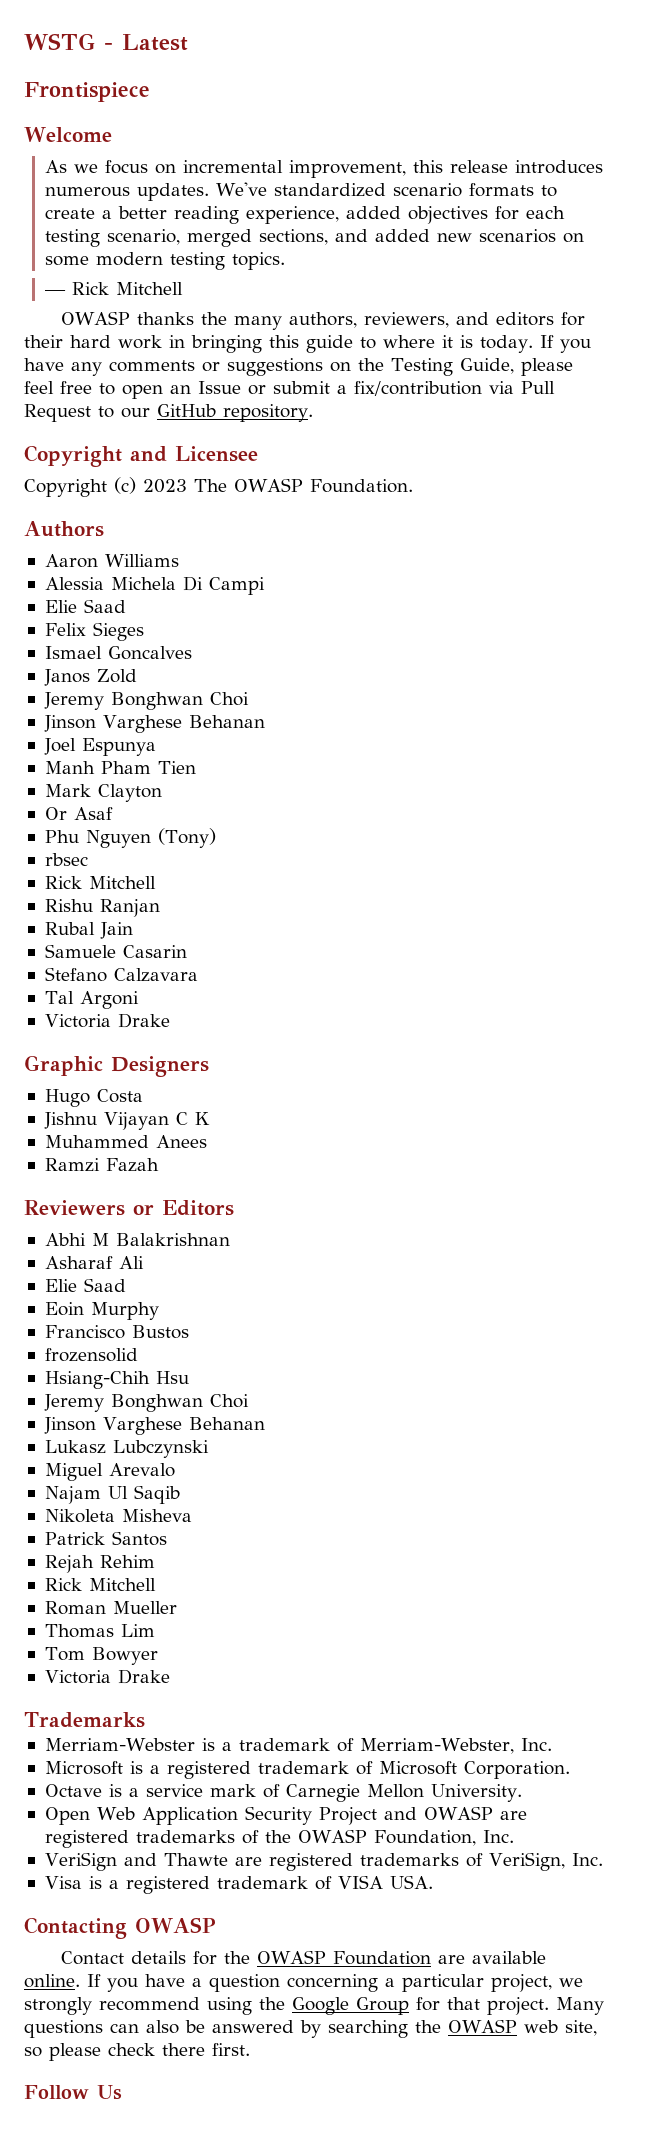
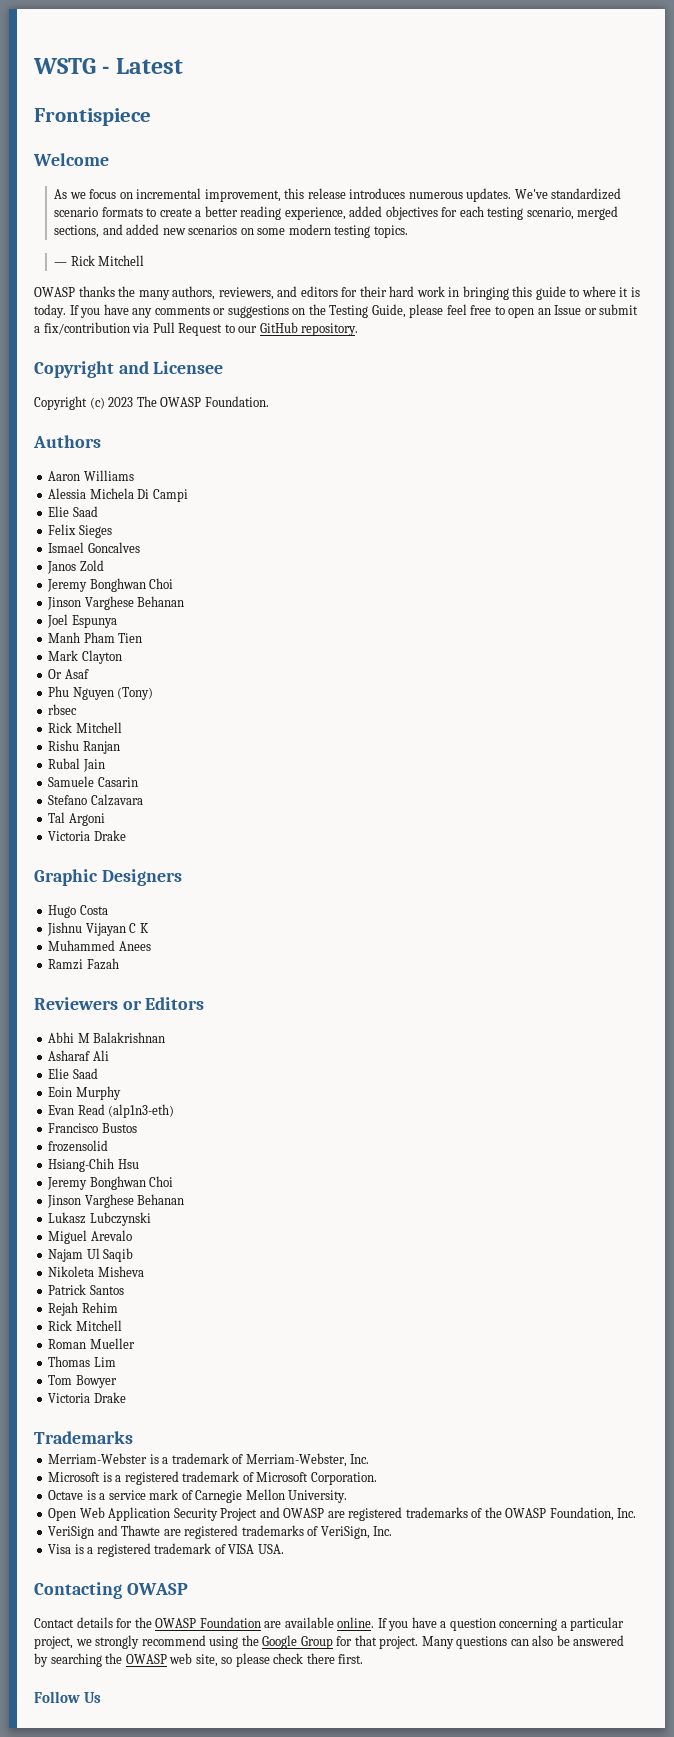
(159, 1311) none -> [48,1104,175,1118] // Evan Read (alp1n3-eth)

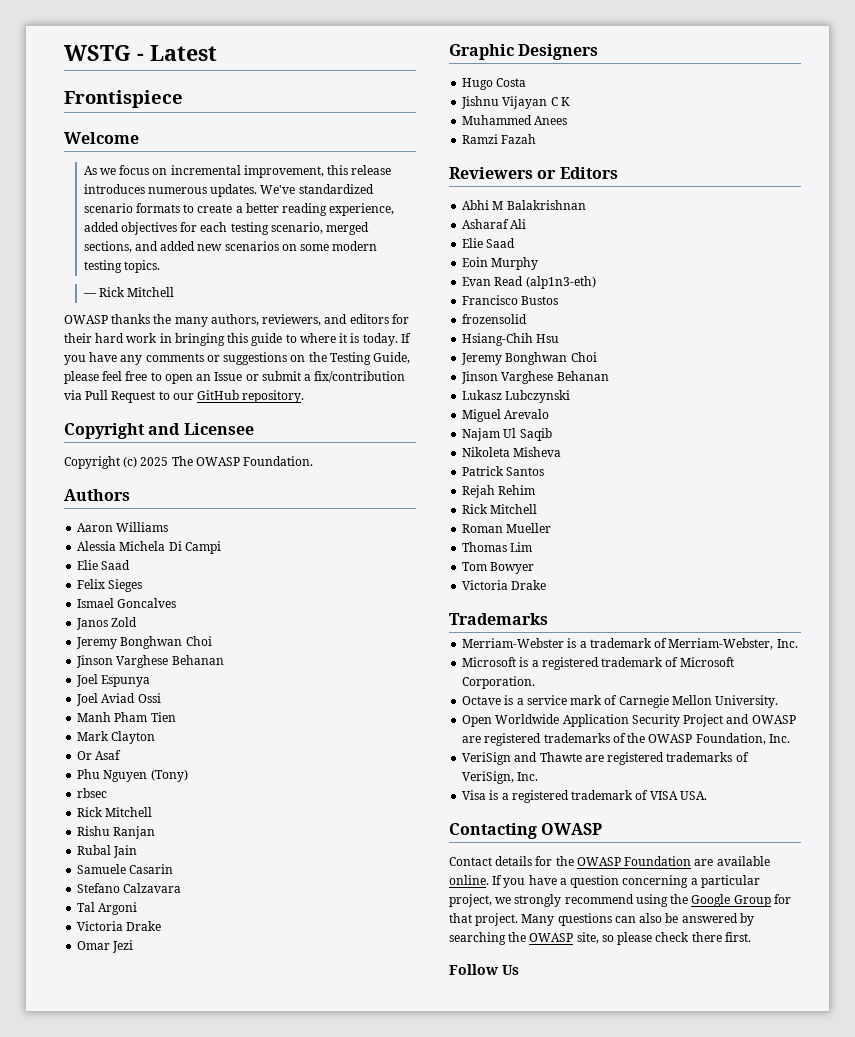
[108,397,134,407] 2023 -> [140,457,169,466] 2025
(117, 621) none -> [76,693,161,706] // Joel Aviad Ossi
(126, 835) none -> [77,940,134,953] // Omar Jezi
[79,1507,105,1518] Web -> [495,714,560,724] Worldwide
[169,1653,193,1664] web -> (574, 937) none

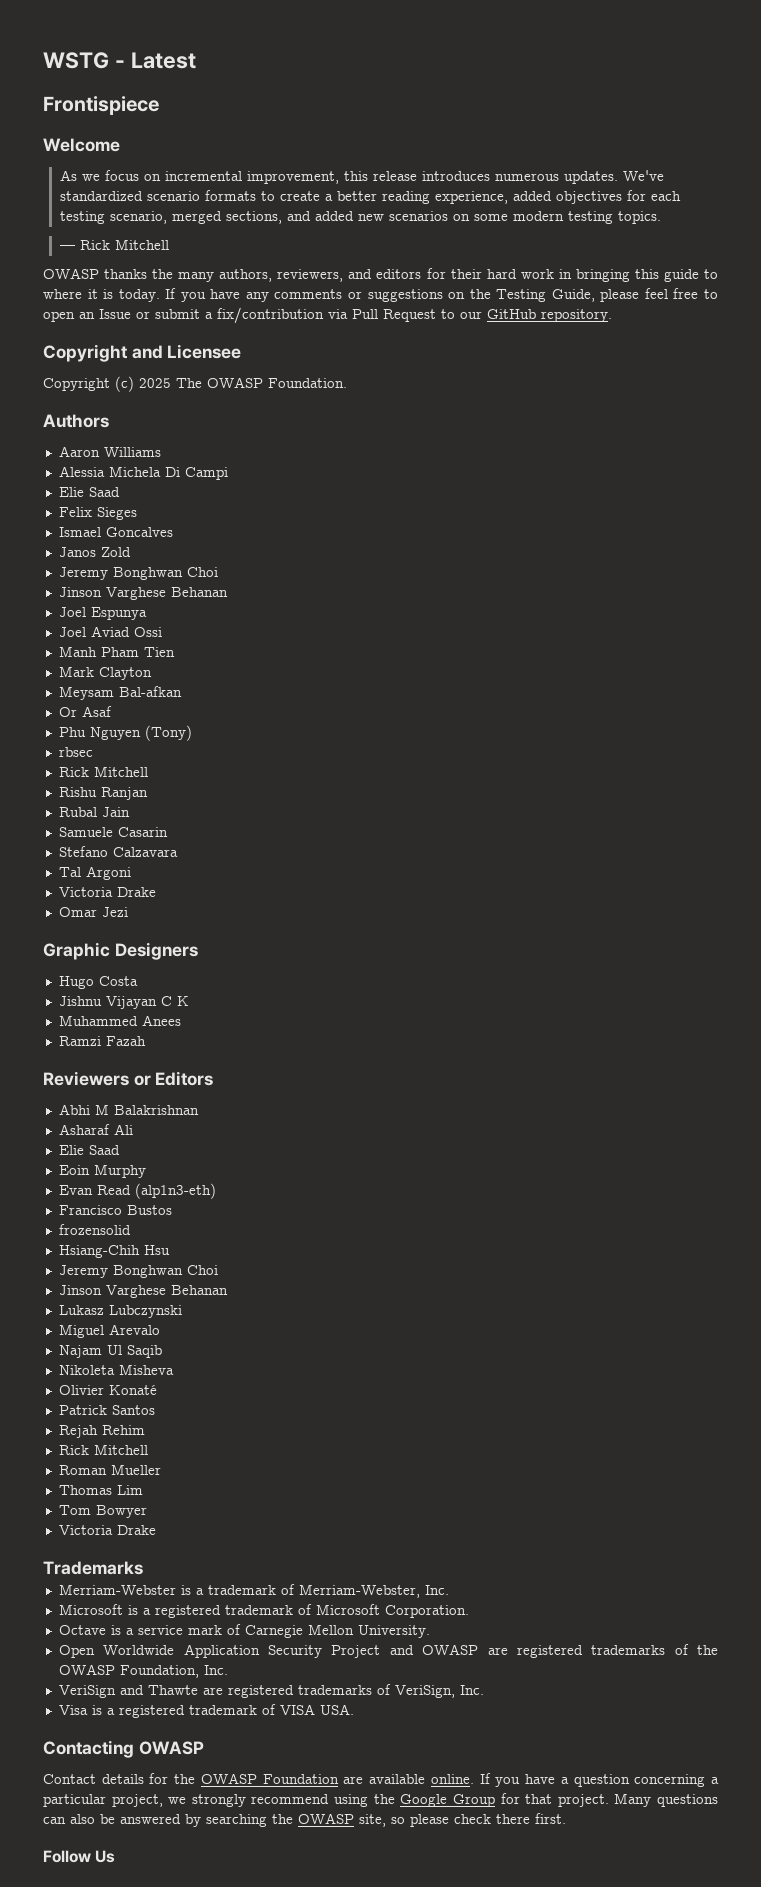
(156, 737) none -> [58,686,182,700] // Meysam Bal-afkan
(562, 452) none -> [58,1385,157,1395] // Olivier Konaté

